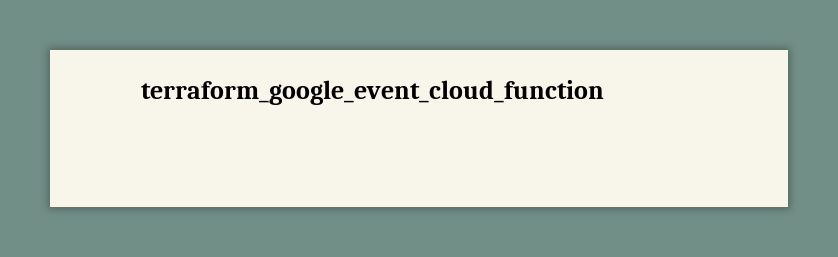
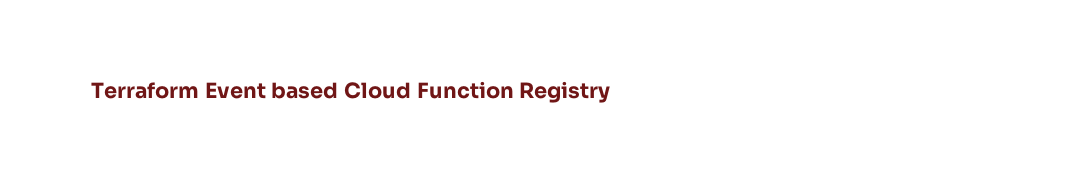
[141,80,604,105] terraform_google_event_cloud_function -> [91,81,611,103] Terraform Event based Cloud Function Registry

